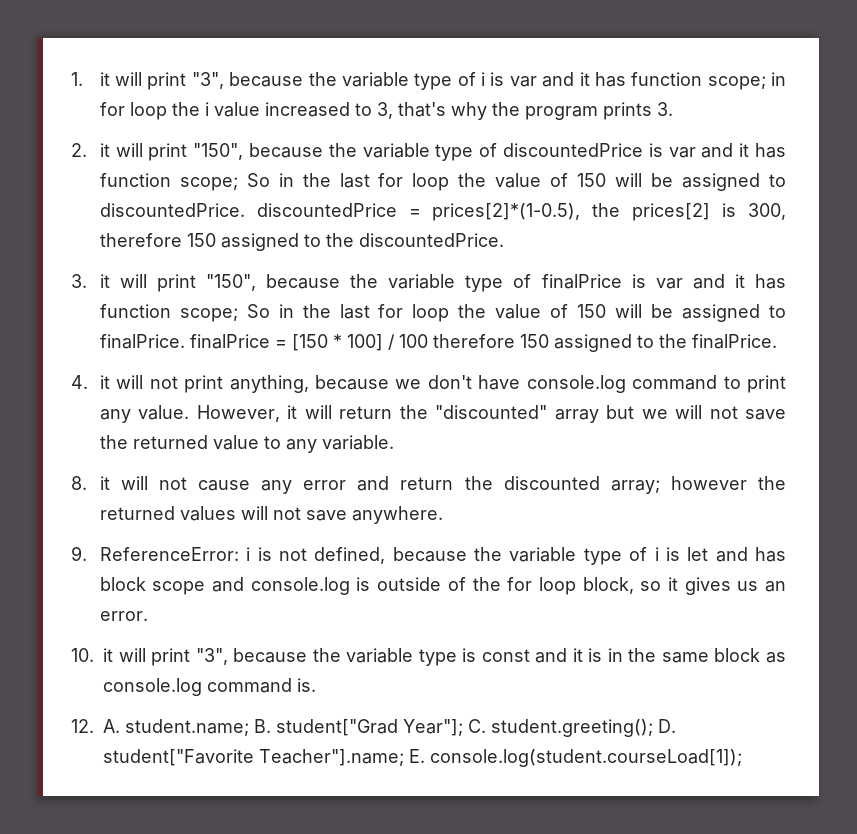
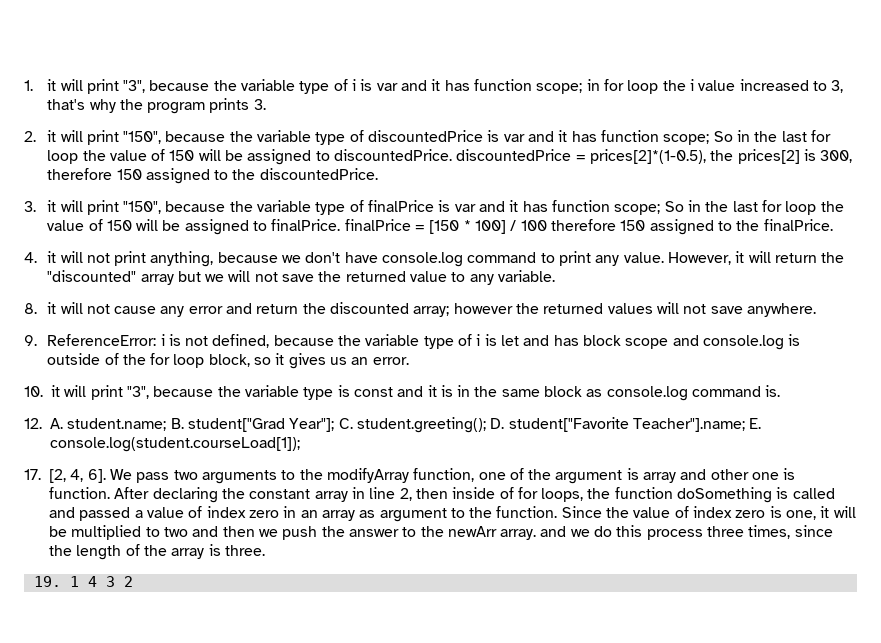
(742, 758) none -> [24,468,796,484] [49,487,835,503] [49,506,856,522] [49,525,833,540] [49,544,265,560] [33,576,133,587] // 17. [2, 4, 6]. We pass two arguments to the modifyArray function, one of the argument is array and other one is function. After declaring the constant array in line 2, then inside of for loops, the function doSomething is called and passed a value of index zero in an array as argument to the function. Since the value of index zero is one, it will be multiplied to two and then we push the answer to the newArr array. and we do this process three times, since the length of the array is three. // 19. 1 4 3 2

